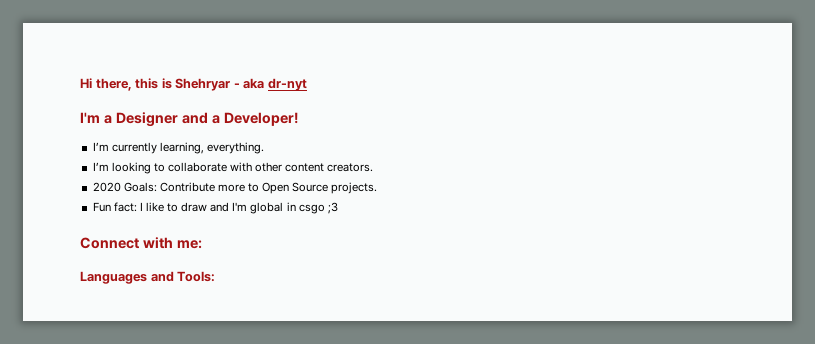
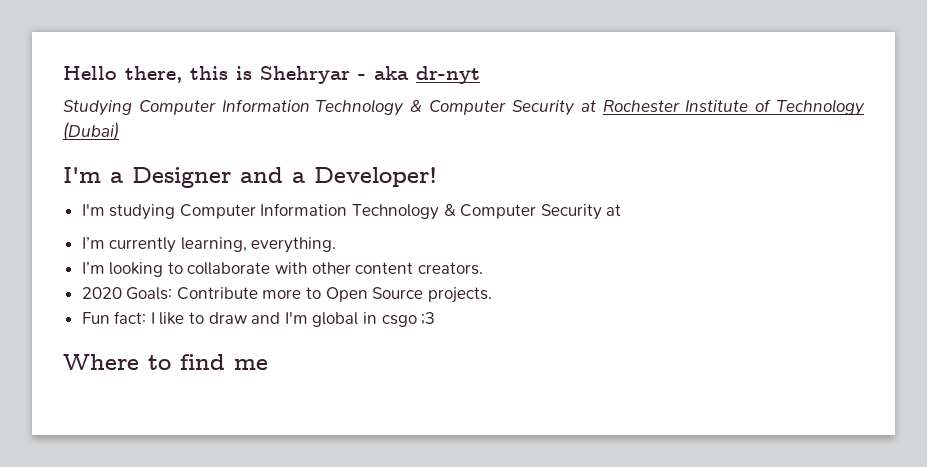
[80,78,92,88] Hi -> [63,66,117,80] Hello
(307, 84) none -> [63,99,866,116] [63,122,119,141] // Studying Computer Information Technology & Computer Security at Rochester Institute of Technology (Dubai)
(298, 119) none -> [81,203,622,220] // I'm studying Computer Information Technology & Computer Security at
[80,237,202,249] [80,271,216,284] Connect with me: // Languages and Tools: -> [63,354,268,370] Where to find me

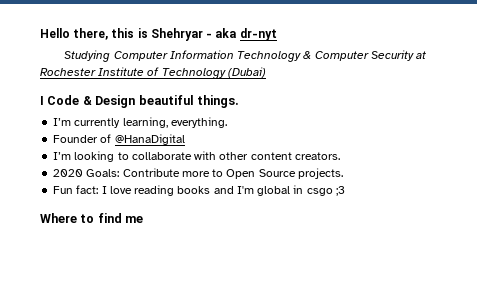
[63,167,437,188] [81,203,622,220] I'm a Designer and a Developer! // I'm studying Computer Information Technology & Computer Security at -> [40,95,239,108] I Code & Design beautiful things.
(337, 245) none -> [53,134,185,145] // Founder of @HanaDigital
[159,312,247,325] like to draw -> [109,185,211,196] love reading books

